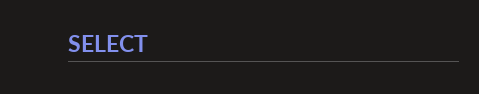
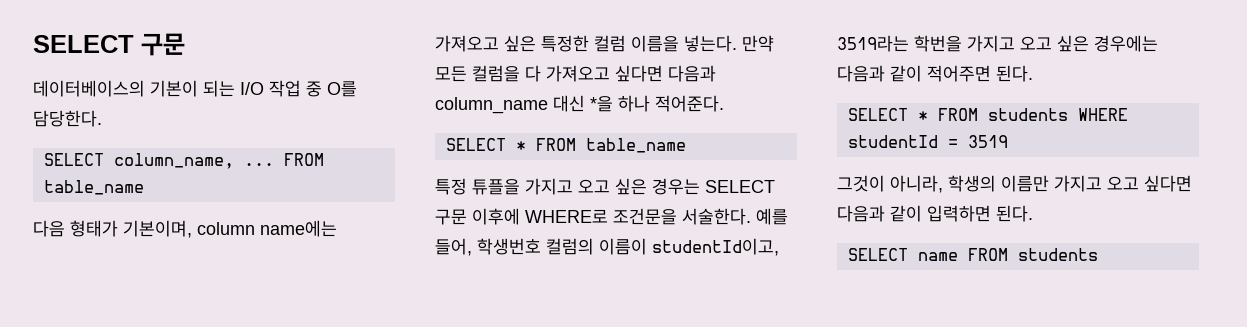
[68,35,148,52] SELECT -> [33,33,185,56] [33,80,357,97] [33,110,102,127] [43,153,324,169] [43,180,144,195] [33,220,337,238] [435,35,774,52] [435,65,716,82] [435,95,724,114] [445,138,686,153] [435,178,775,195] [435,208,788,225] [435,238,779,256] [837,35,1158,52] [837,65,1033,82] [847,108,1128,121] [847,135,1008,148] [837,175,1192,193] [837,205,1033,222] [847,248,1098,261] SELECT 구문 // 데이터베이스의 기본이 되는 I/O 작업 중 O를 담당한다. // SELECT column_name, ... FROM table_name // 다음 형태가 기본이며, column name에는 가져오고 싶은 특정한 컬럼 이름을 넣는다. 만약 모든 컬럼을 다 가져오고 싶다면 다음과 column_name 대신 *을 하나 적어준다. // SELECT * FROM table_name // 특정 튜플을 가지고 오고 싶은 경우는 SELECT 구문 이후에 WHERE로 조건문을 서술한다. 예를 들어, 학생번호 컬럼의 이름이 studentId이고, 3519라는 학번을 가지고 오고 싶은 경우에는 다음과 같이 적어주면 된다. // SELECT * FROM students WHERE studentId = 3519 // 그것이 아니라, 학생의 이름만 가지고 오고 싶다면 다음과 같이 입력하면 된다. // SELECT name FROM students

